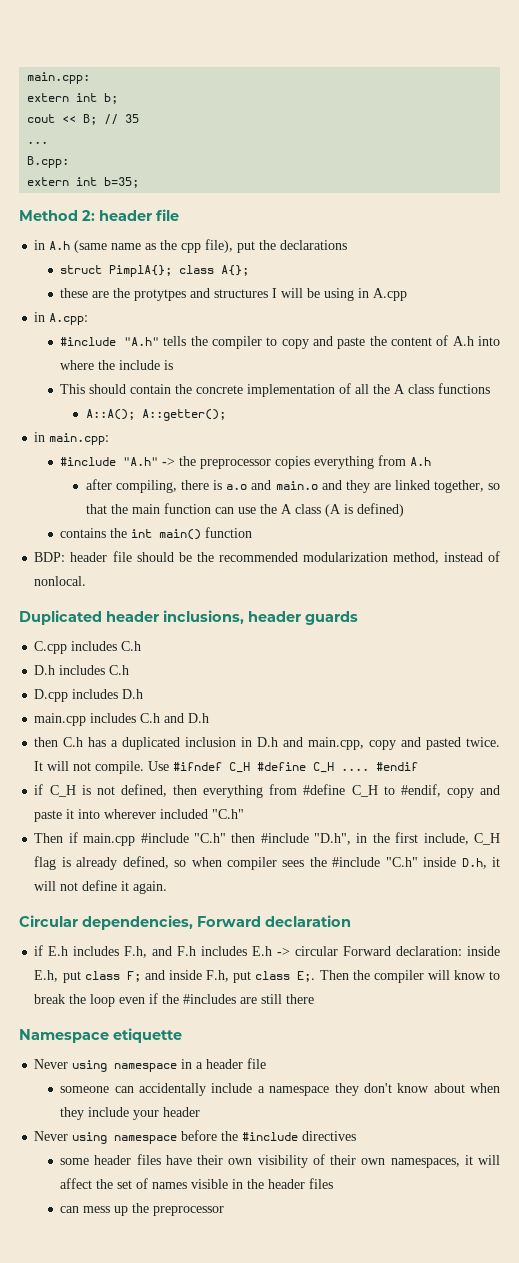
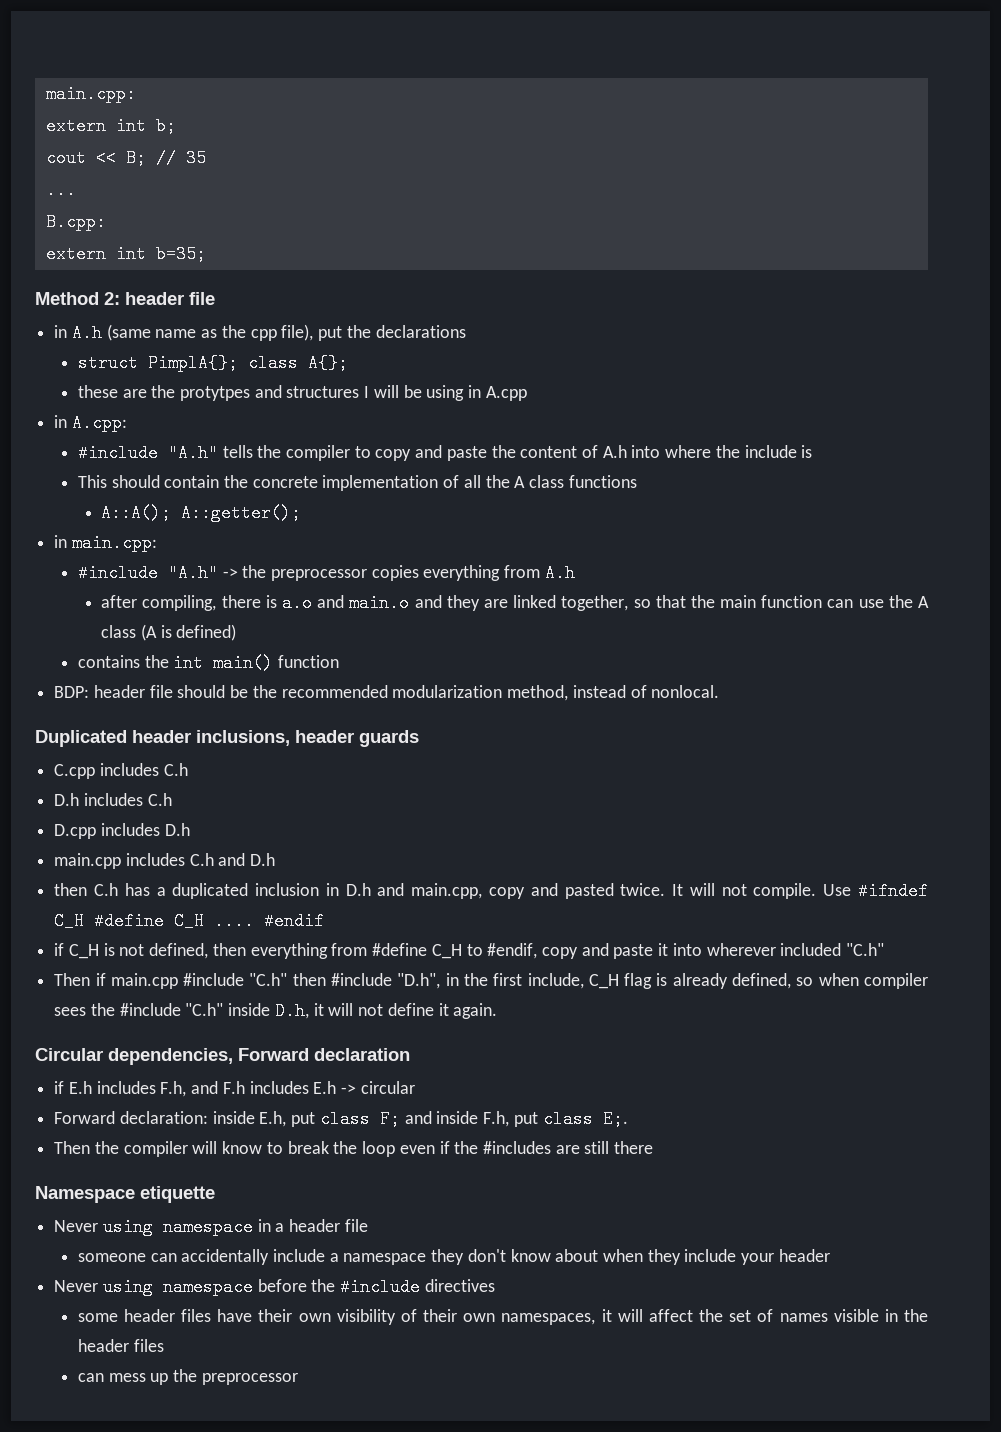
(339, 951) none -> (415, 1087) //
(316, 976) none -> (628, 1119) //

